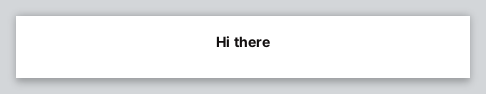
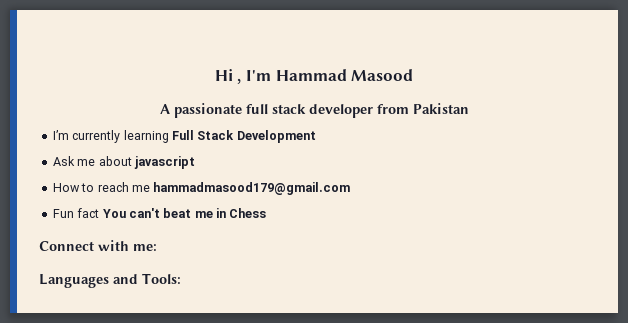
[233,36,270,48] there -> [237,69,414,84] [159,103,469,118] [52,130,316,143] [52,156,195,169] [52,182,351,195] [52,208,267,218] [39,240,157,251] [39,273,181,288] , I'm Hammad Masood // A passionate full stack developer from Pakistan // I’m currently learning Full Stack Development // Ask me about javascript // How to reach me hammadmasood179@gmail.com // Fun fact You can't beat me in Chess // Connect with me: // Languages and Tools:

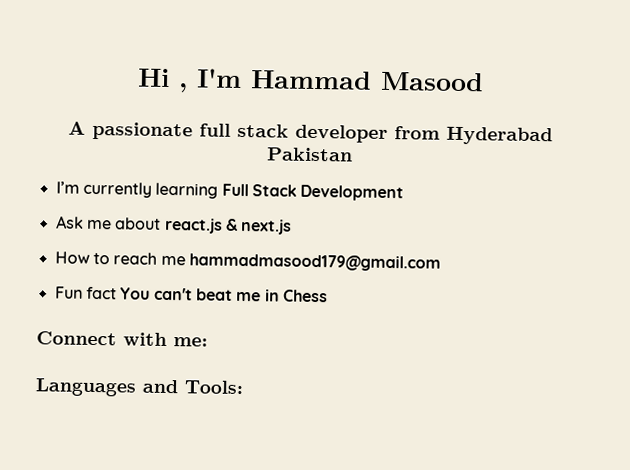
(409, 109) none -> [445,126,553,146] Hyderabad
[133,156,195,169] javascript -> [164,217,293,235] react.js & next.js

